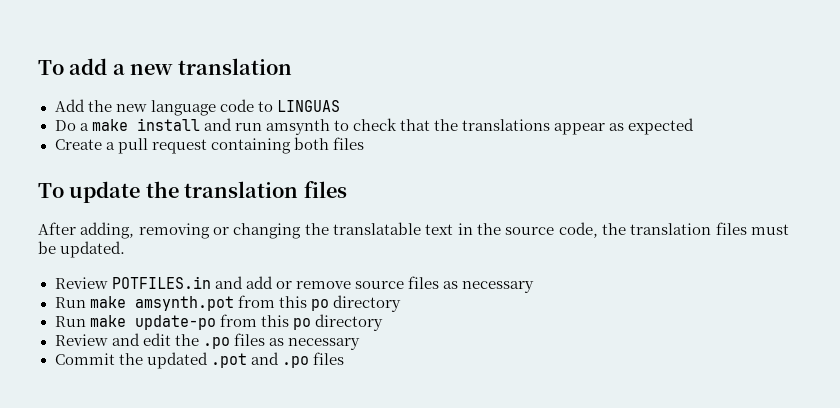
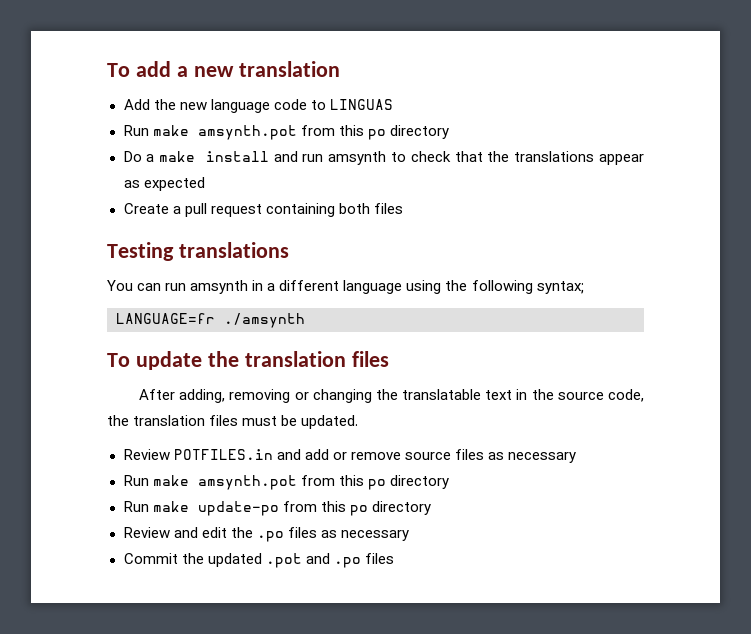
(340, 106) none -> [123,125,449,140] // Run make amsynth.pot from this po directory
(364, 143) none -> [107,242,289,261] [107,280,584,294] [116,313,305,328] // Testing translations // You can run amsynth in a different language using the following syntax; // LANGUAGE=fr ./amsynth

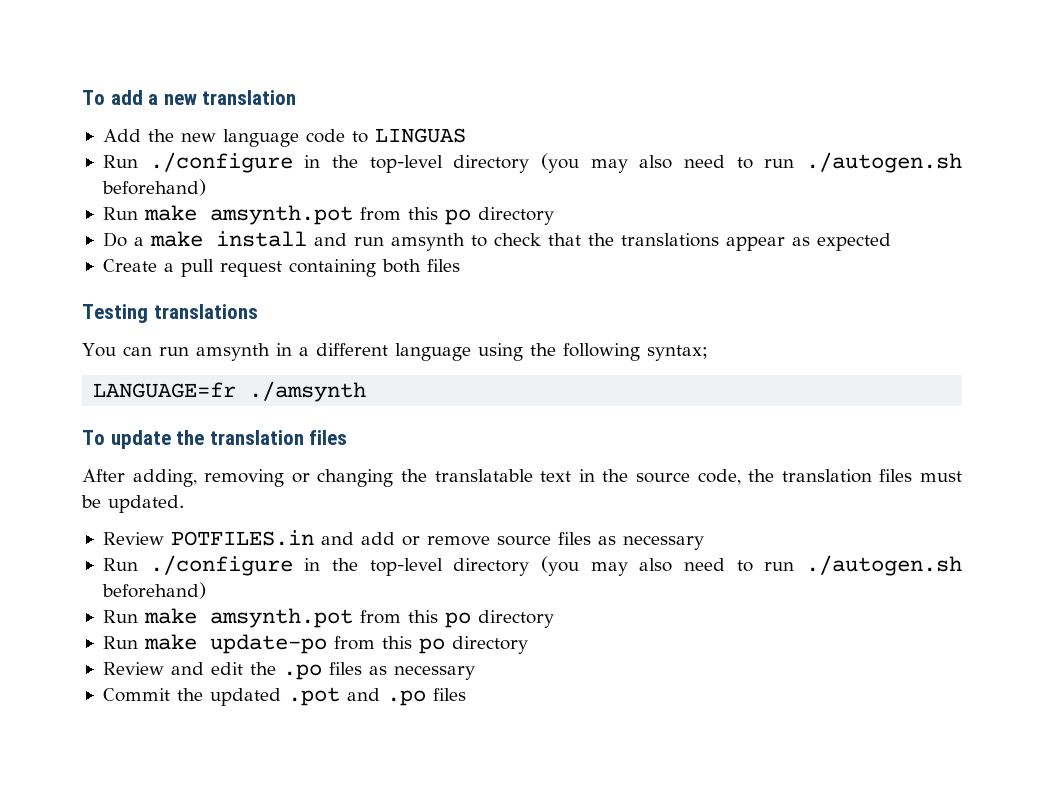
(393, 104) none -> [102,152,962,173] [101,179,206,196] // Run ./configure in the top-level directory (you may also need to run ./autogen.sh beforehand)
(576, 457) none -> [102,555,962,576] [101,582,206,599] // Run ./configure in the top-level directory (you may also need to run ./autogen.sh beforehand)

